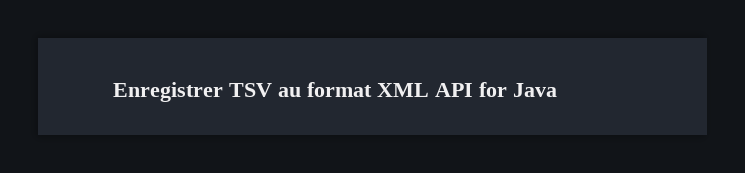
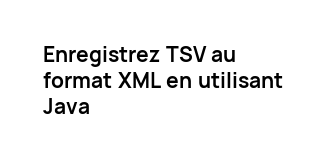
[113,82,223,102] Enregistrer -> [43,46,160,67] Enregistrez
[435,82,507,97] API for -> [166,72,284,88] en utilisant

